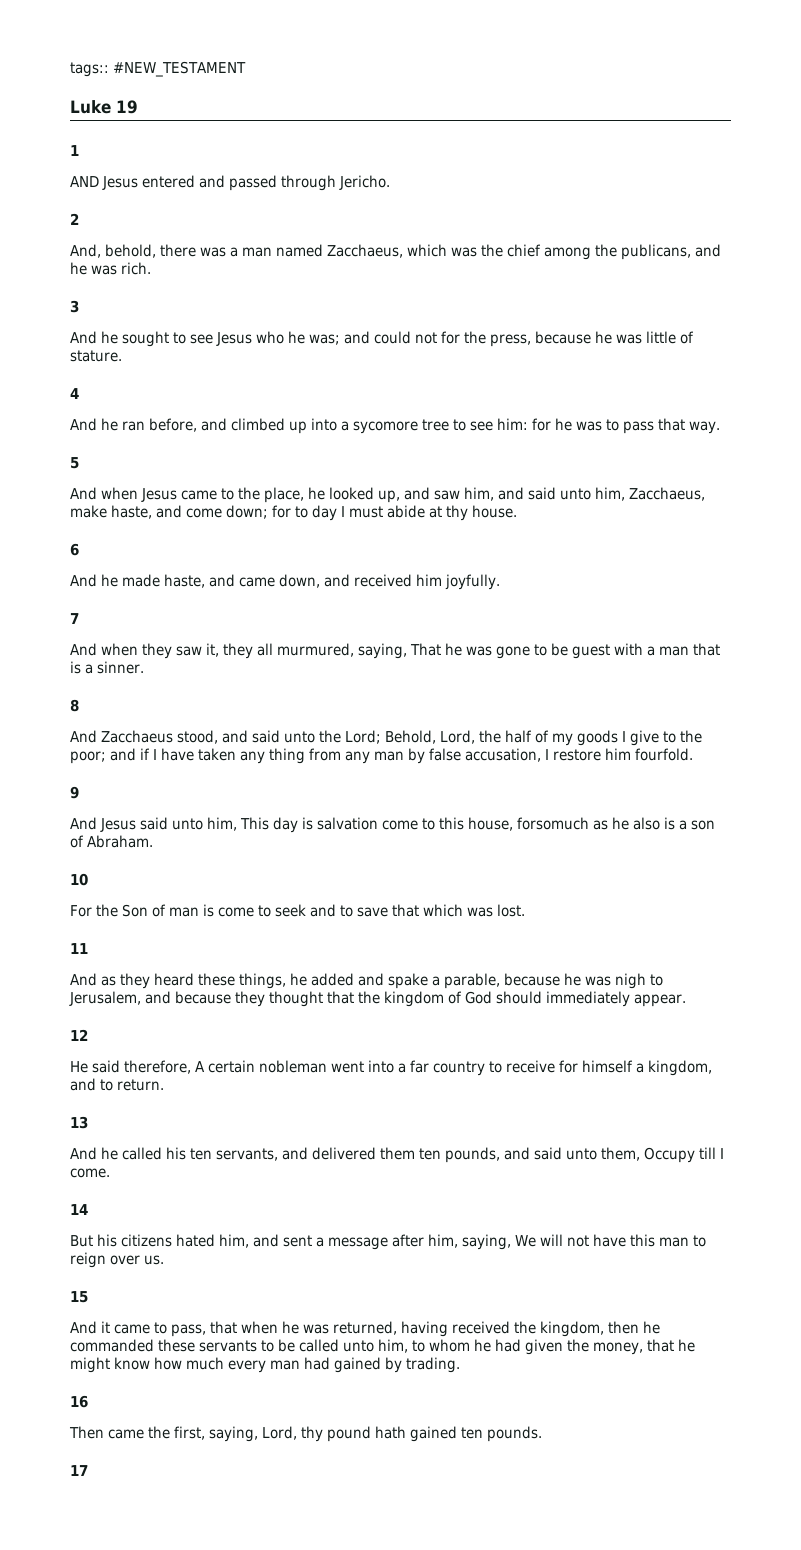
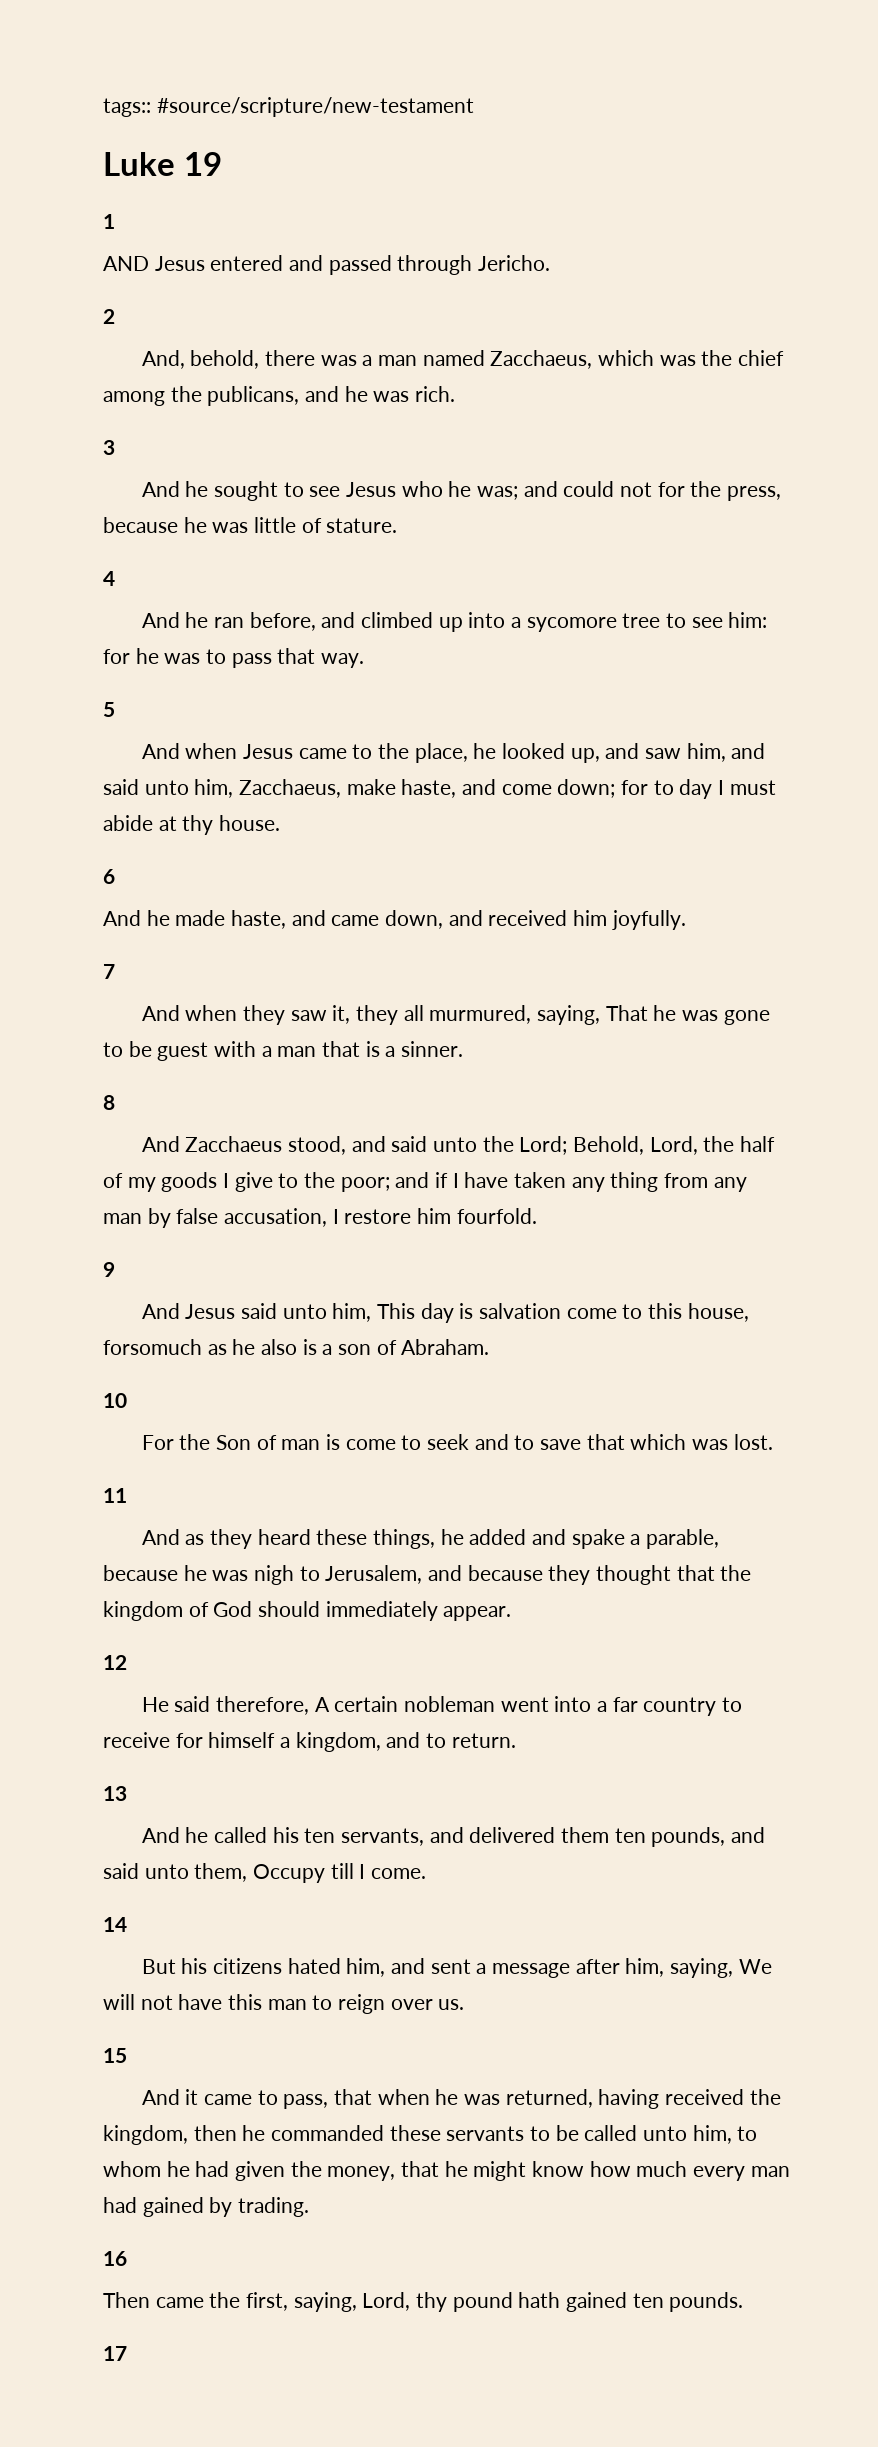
[113,61,246,77] #NEW_TESTAMENT -> [156,97,474,117] #source/scripture/new-testament

